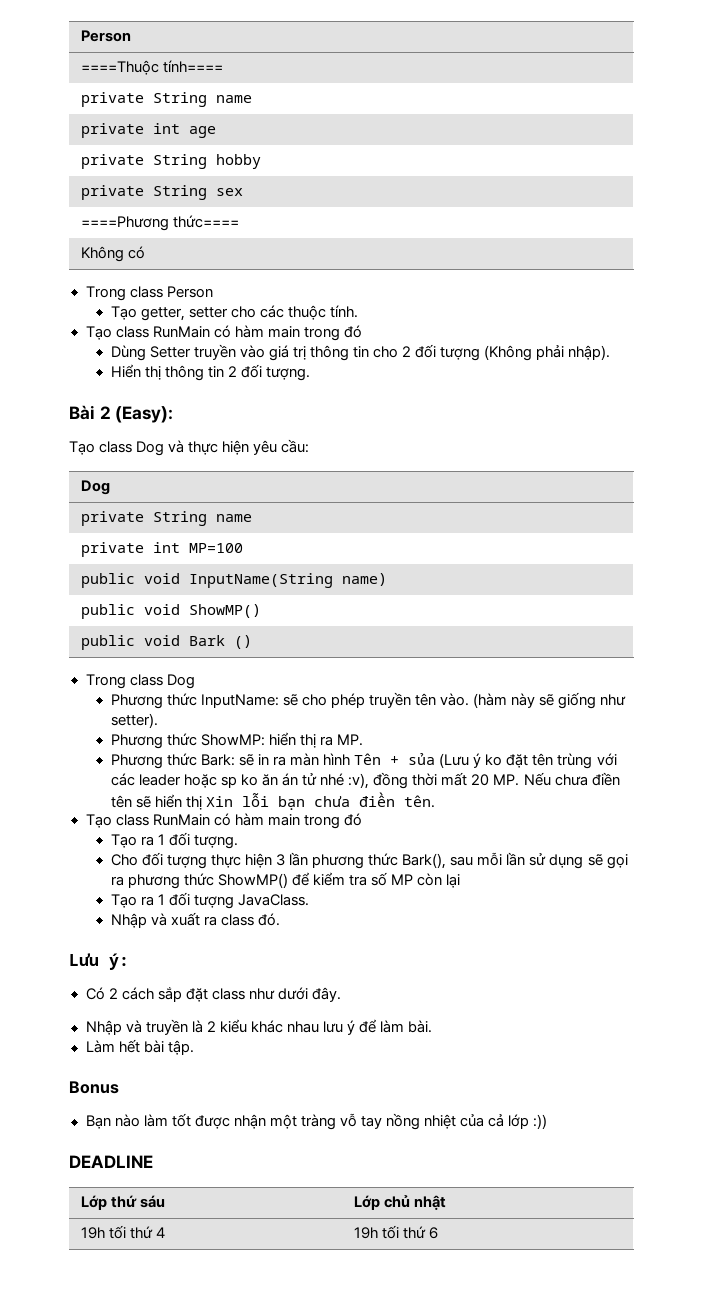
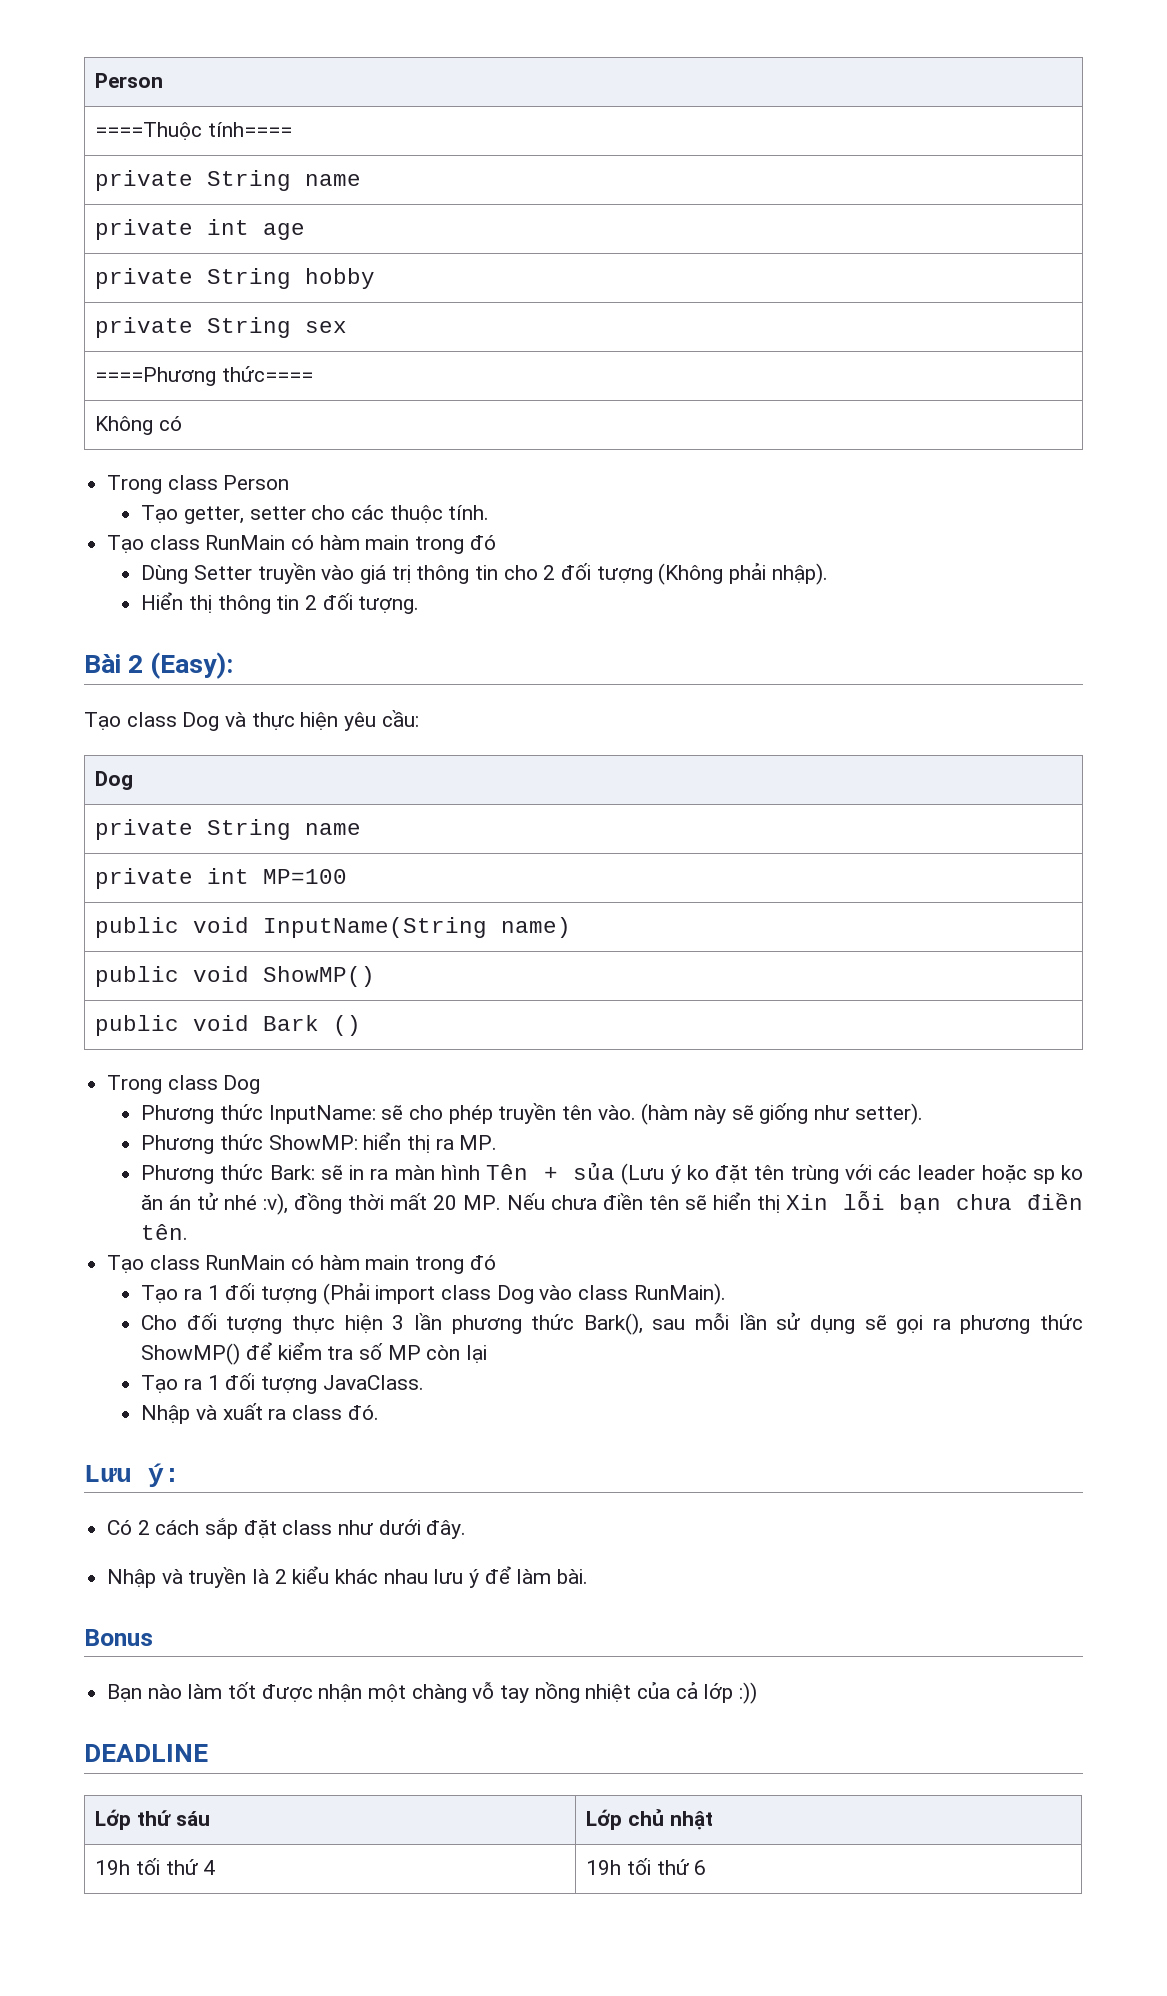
[193,835,238,849] tượng. -> [260,1283,726,1305] tượng (Phải import class Dog vào class RunMain).
[85,1039,194,1055] // Làm hết bài tập. -> (589, 1576) none
[300,1114,336,1130] tràng -> [411,1684,467,1703] chàng

